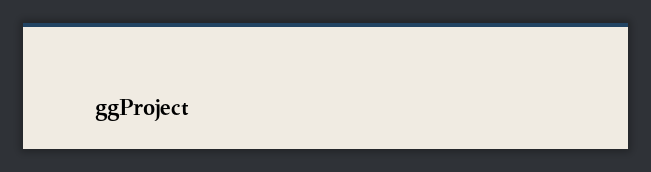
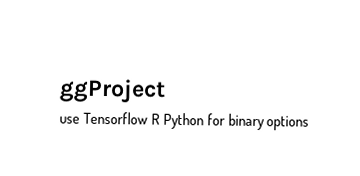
(189, 110) none -> [59,111,310,131] // use Tensorflow R Python for binary options

